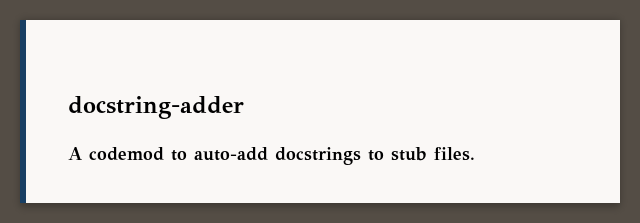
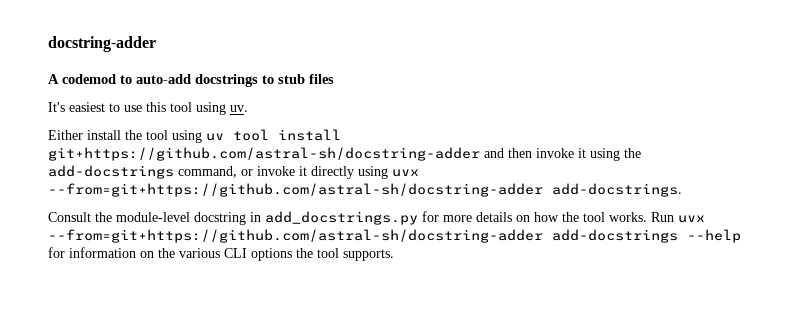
[434,147,475,161] files. -> [309,74,334,84] [48,102,248,115] [48,129,341,143] [48,147,641,161] [48,165,419,179] [48,183,682,197] [48,211,705,225] [48,229,741,243] [48,247,394,261] files // It's easiest to use this tool using uv. // Either install the tool using uv tool install git+https://github.com/astral-sh/docstring-adder and then invoke it using the add-docstrings command, or invoke it directly using uvx --from=git+https://github.com/astral-sh/docstring-adder add-docstrings. // Consult the module-level docstring in add_docstrings.py for more details on how the tool works. Run uvx --from=git+https://github.com/astral-sh/docstring-adder add-docstrings --help for information on the various CLI options the tool supports.

